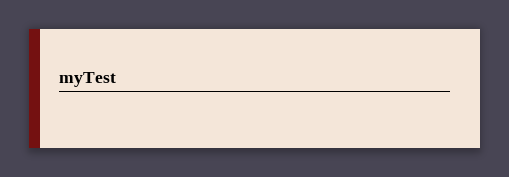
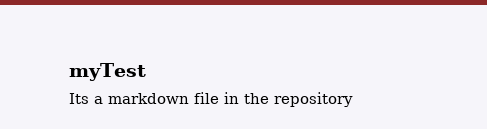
(116, 79) none -> [69,92,353,107] // Its a markdown file in the repository

